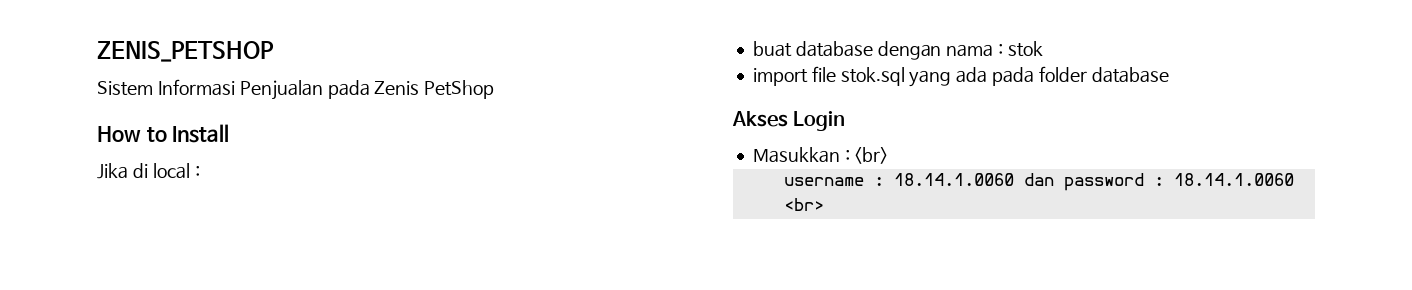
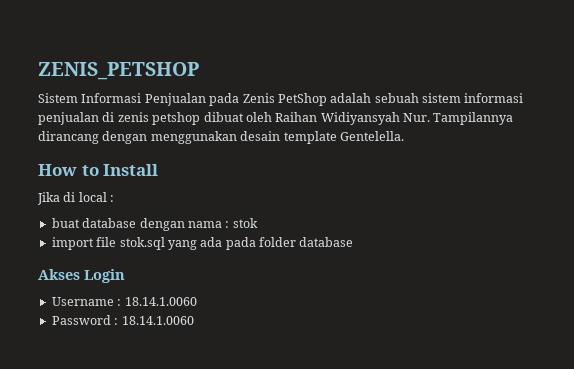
(495, 89) none -> [330,93,524,103] [38,112,514,125] [38,131,404,144] adalah sebuah sistem informasi penjualan di zenis petshop dibuat oleh Raihan Widiyansyah Nur. Tampilannya dirancang dengan menggunakan desain template Gentelella.
[752,147,889,164] [783,173,1294,191] [783,198,824,211] Masukkan : <br> // username : 18.14.1.0060 dan password : 18.14.1.0060 <br> -> [51,297,197,306] [51,315,194,325] Username : 18.14.1.0060 // Password : 18.14.1.0060

